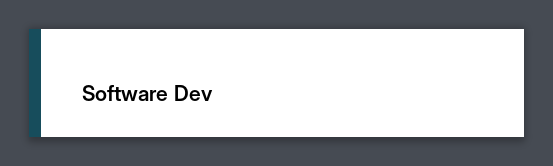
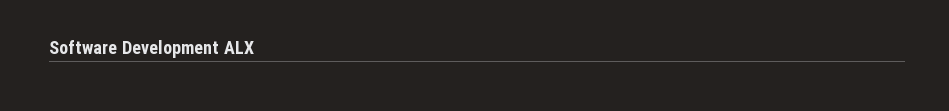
[173,85,213,101] Dev -> [121,40,254,58] Development ALX

